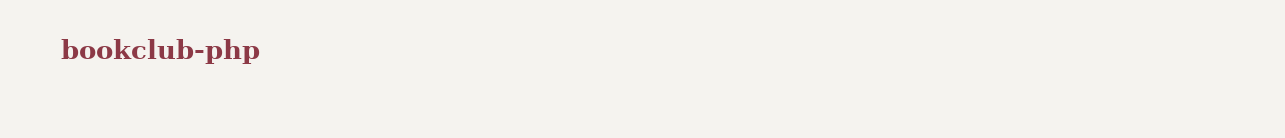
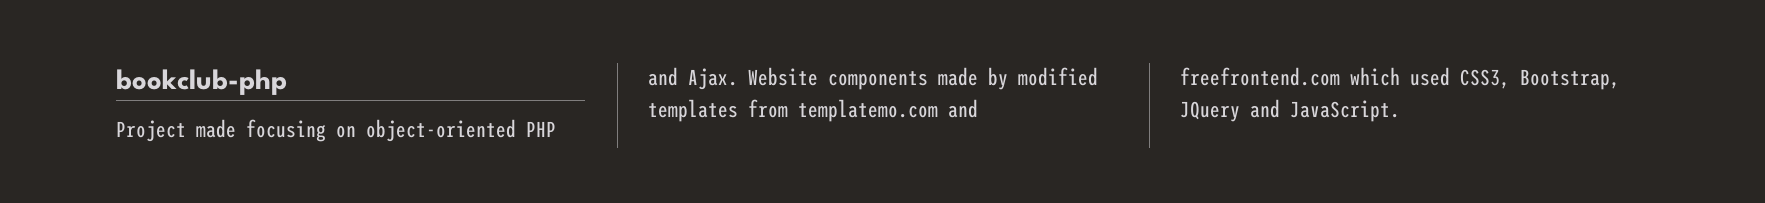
(260, 51) none -> [116,119,556,142] [648,67,1098,90] [648,99,978,122] [1180,67,1620,90] [1180,99,1400,122] // Project made focusing on object-oriented PHP and Ajax. Website components made by modified templates from templatemo.com and freefrontend.com which used CSS3, Bootstrap, JQuery and JavaScript.

